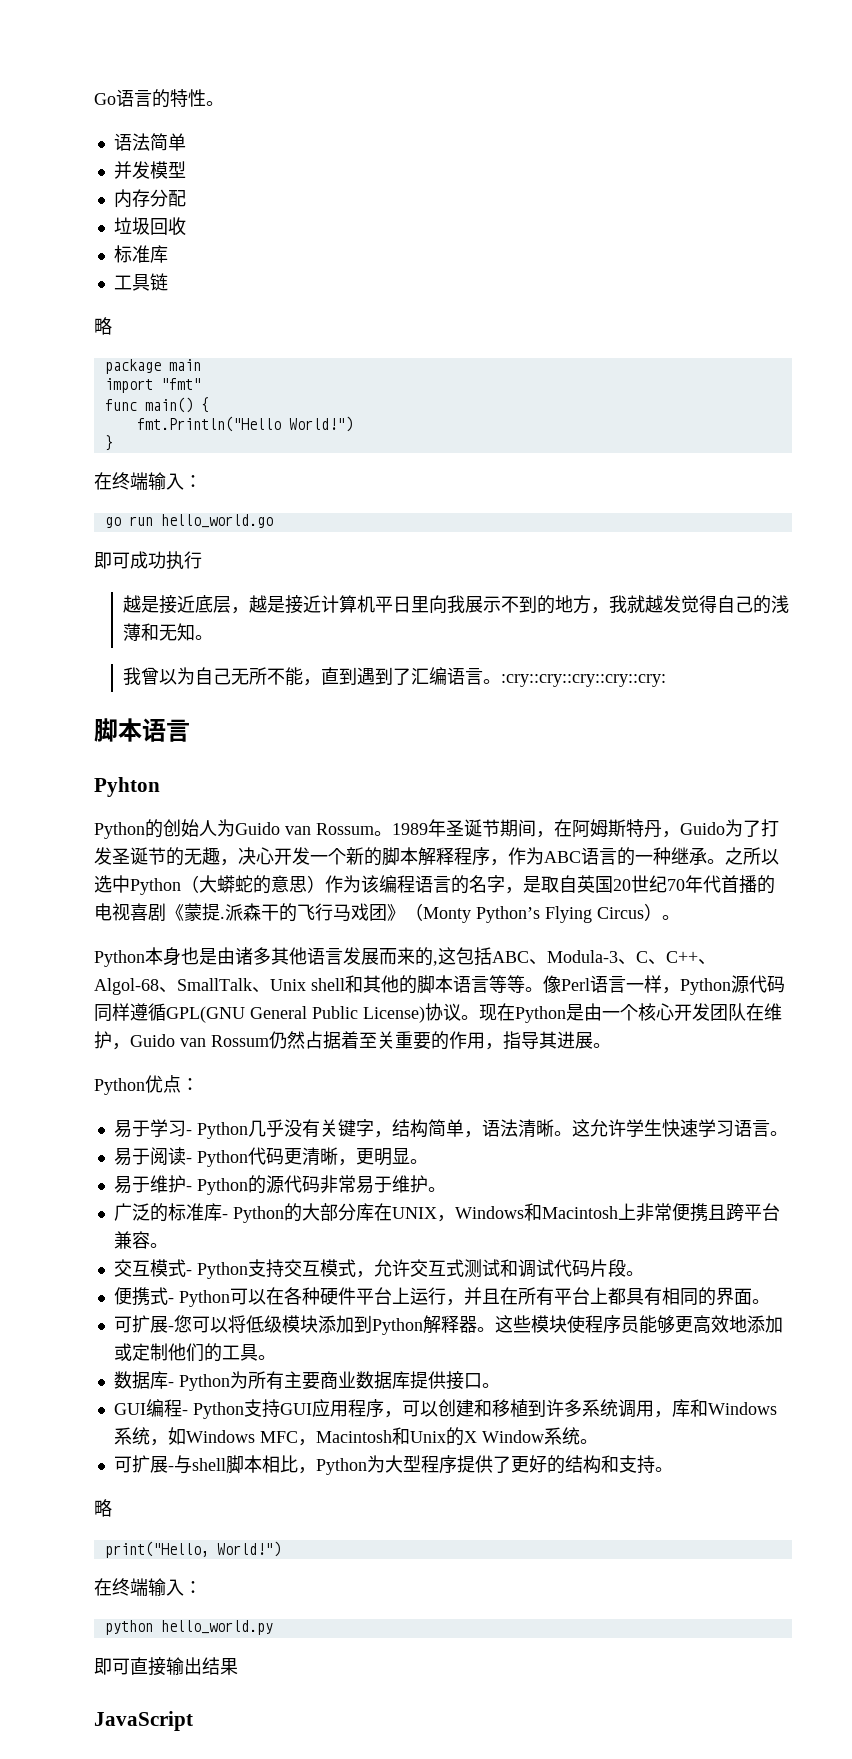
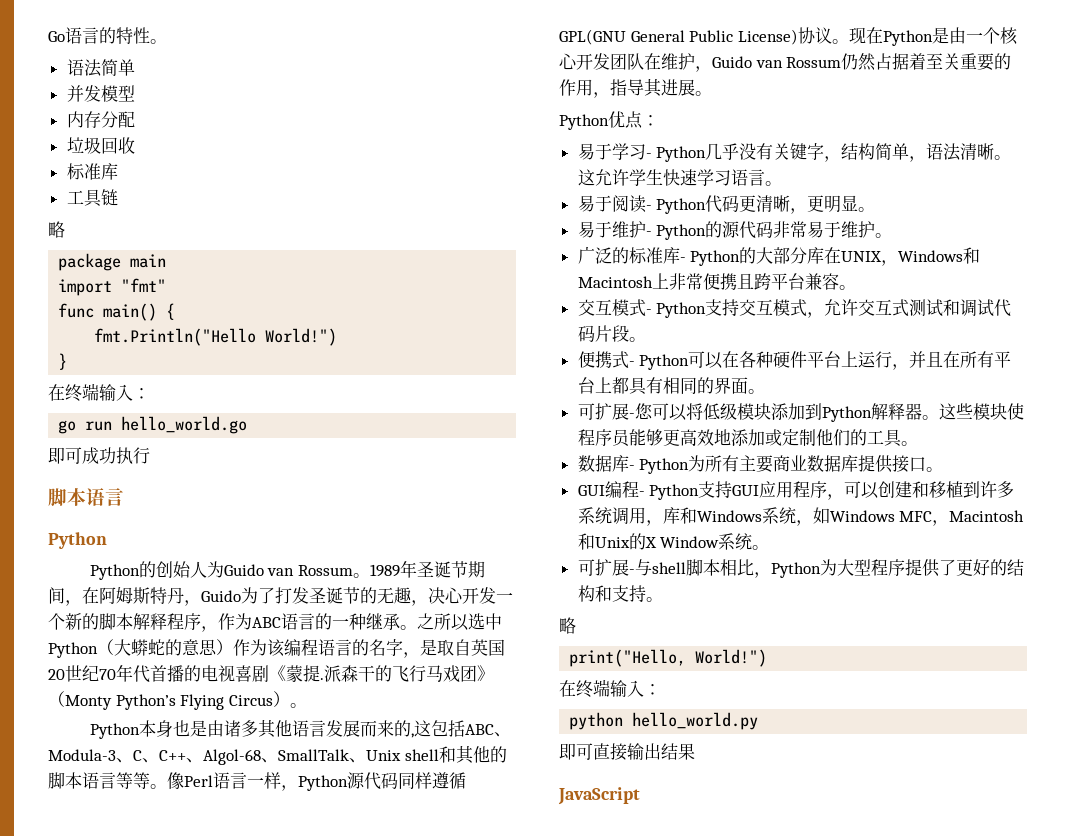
[123,595,790,614] [123,623,214,641] [123,667,667,687] // 越是接近底层，越是接近计算机平日里向我展示不到的地方，我就越发觉得自己的浅薄和无知。 // 我曾以为自己无所不能，直到遇到了汇编语言。:cry::cry::cry::cry::cry: -> (150, 455) none
[94,777,160,797] Pyhton -> [48,532,107,549] Python

